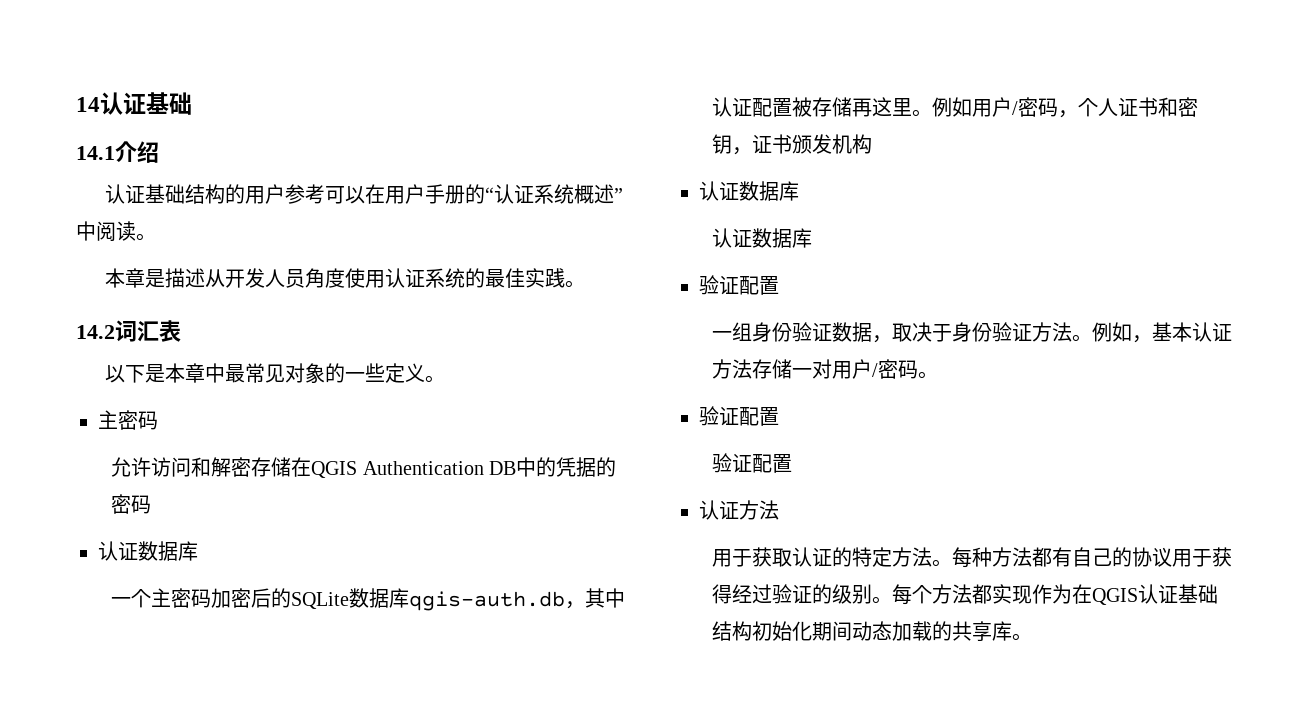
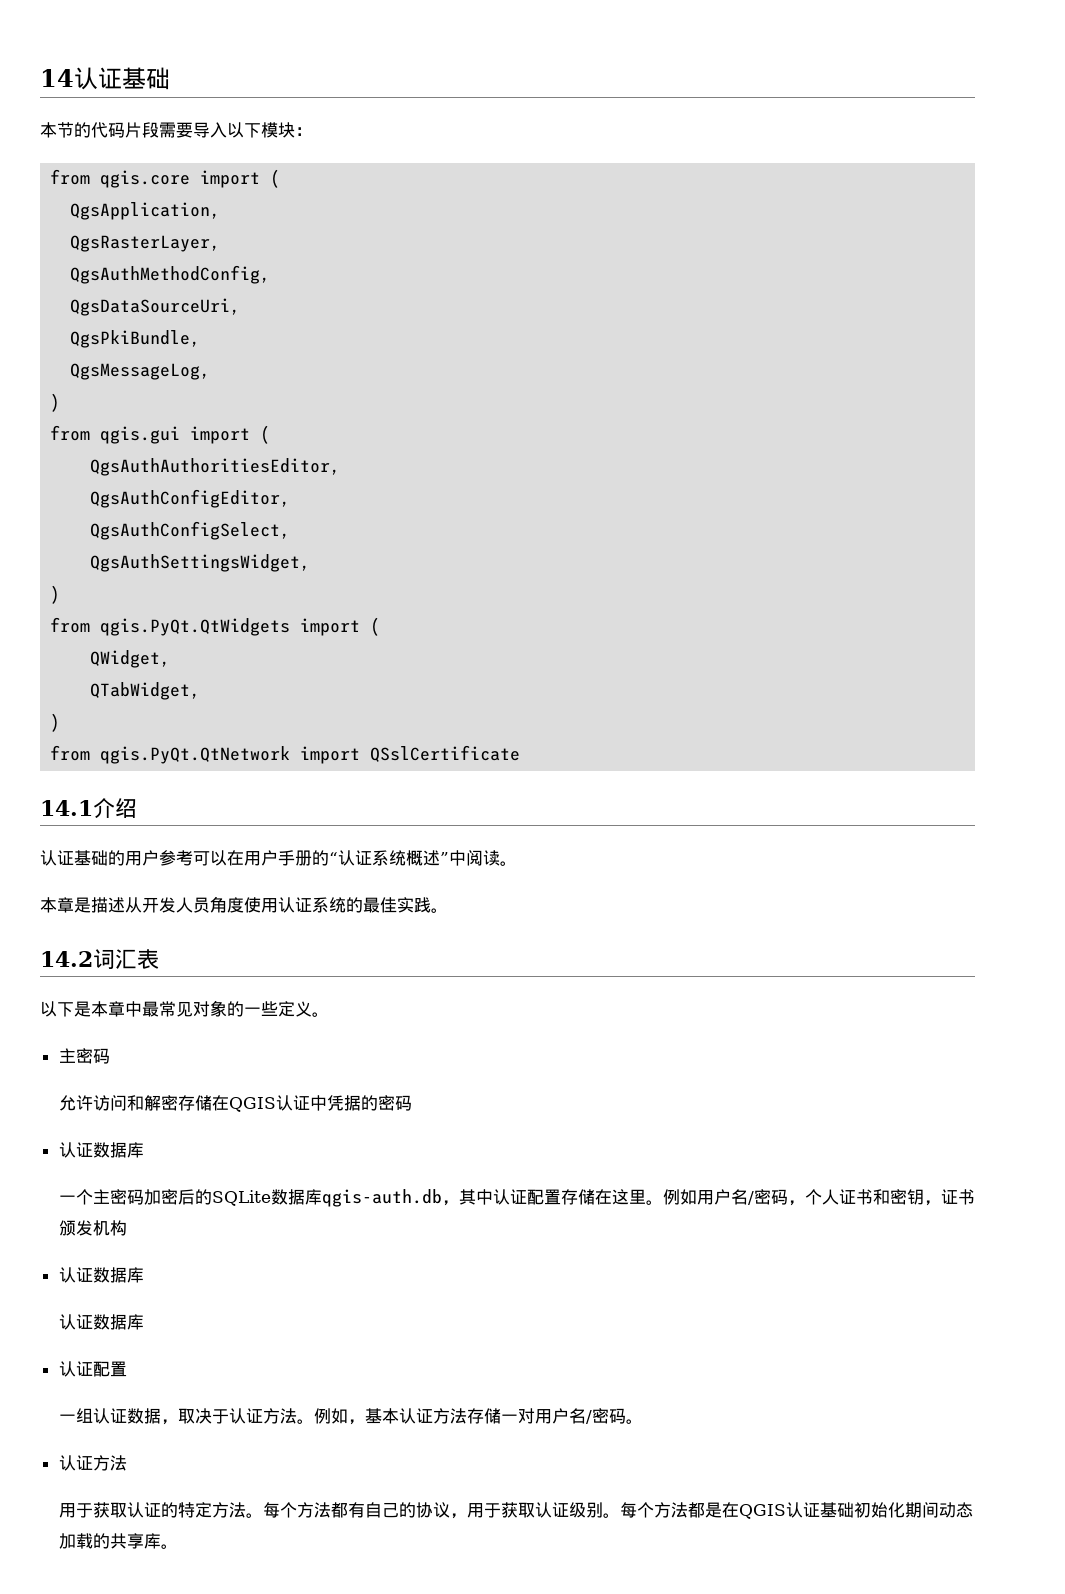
(192, 103) none -> [40,122,312,138] [50,169,281,188] [70,202,221,220] [70,235,221,252] [70,265,271,284] [70,298,241,316] [70,330,201,348] [70,363,211,380] [50,393,61,412] [50,425,271,444] [90,458,341,476] [90,489,291,508] [90,521,291,540] [90,554,311,572] [50,585,61,604] [50,617,381,636] [90,650,171,668] [90,682,201,700] [50,713,61,732] [50,745,521,764] // 本节的代码片段需要导入以下模块： // from qgis.core import ( // QgsApplication, // QgsRasterLayer, // QgsAuthMethodConfig, // QgsDataSourceUri, // QgsPkiBundle, // QgsMessageLog, // ) // from qgis.gui import ( // QgsAuthAuthoritiesEditor, // QgsAuthConfigEditor, // QgsAuthConfigSelect, // QgsAuthSettingsWidget, // ) // from qgis.PyQt.QtWidgets import ( // QWidget, // QTabWidget, // ) // from qgis.PyQt.QtNetwork import QSslCertificate
[184,184,225,204] 结构 -> (108, 858) none
[362,457,556,477] Authentication DB中的 -> [275,1095,327,1111] 认证中
[792,97,873,117] 被存储再 -> [560,1189,612,1205] 存储在
(1013, 107) none -> [730,1189,748,1205] 名
[699,275,719,295] 验 -> [58,1361,76,1377] 认
[752,322,813,342] 身份验 -> [92,1408,110,1424] 认
[952,322,1013,342] 身份验 -> [228,1408,246,1424] 认
(873, 369) none -> [568,1408,586,1424] 名
[699,406,779,426] [712,453,793,473] // 验证配置 // 验证配置 -> (643, 1421) none
[972,547,993,567] 种 -> [279,1502,297,1518] 个
[1172,547,1233,567] [712,584,833,604] 用于获得经过验证的 -> [449,1502,569,1519] ，用于获取认证
[992,584,1073,604] 实现作为 -> [704,1502,722,1518] 是
[712,621,753,641] 结构 -> (854, 1510) none

